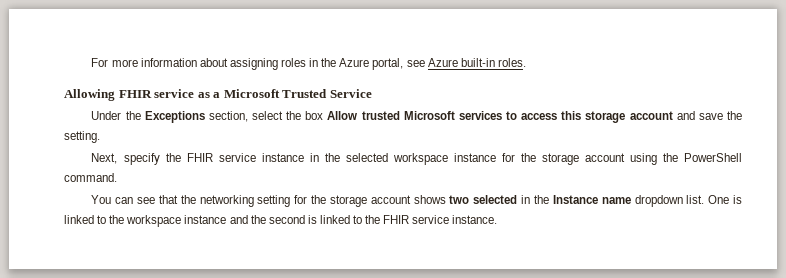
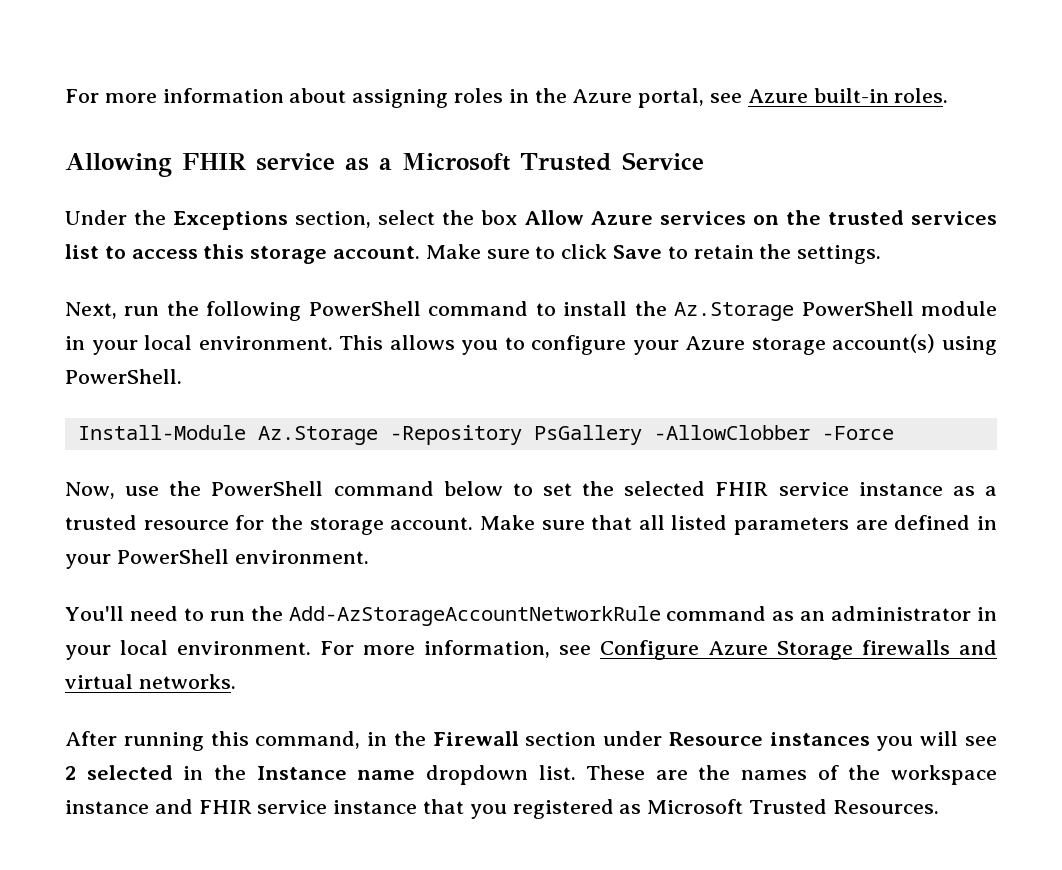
[361,111,742,123] [64,131,100,143] [91,153,742,165] [64,173,117,182] [91,195,470,207] trusted Microsoft services to access this storage account and save the setting. // Next, specify the FHIR service instance in the selected workspace instance for the storage account using the PowerShell command. // You can see that the networking setting for the storage account shows two -> [590,210,998,225] [65,244,882,264] [65,301,998,321] [65,334,998,355] [65,369,182,384] [77,425,894,445] [65,481,997,499] [65,515,997,535] [65,549,369,569] [65,606,997,626] [65,640,998,660] [65,674,236,689] [65,731,997,751] [65,766,76,780] Azure services on the trusted services list to access this storage account. Make sure to click Save to retain the settings. // Next, run the following PowerShell command to install the Az.Storage PowerShell module in your local environment. This allows you to configure your Azure storage account(s) using PowerShell. // Install-Module Az.Storage -Repository PsGallery -AllowClobber -Force // Now, use the PowerShell command below to set the selected FHIR service instance as a trusted resource for the storage account. Make sure that all listed parameters are defined in your PowerShell environment. // You'll need to run the Add-AzStorageAccountNetworkRule command as an administrator in your local environment. For more information, see Configure Azure Storage firewalls and virtual networks. // After running this command, in the Firewall section under Resource instances you will see 2
[708,195,743,204] [64,215,498,227] One is linked to the workspace instance and the second is linked to the FHIR service instance. -> [586,765,997,785] [65,799,939,819] These are the names of the workspace instance and FHIR service instance that you registered as Microsoft Trusted Resources.

